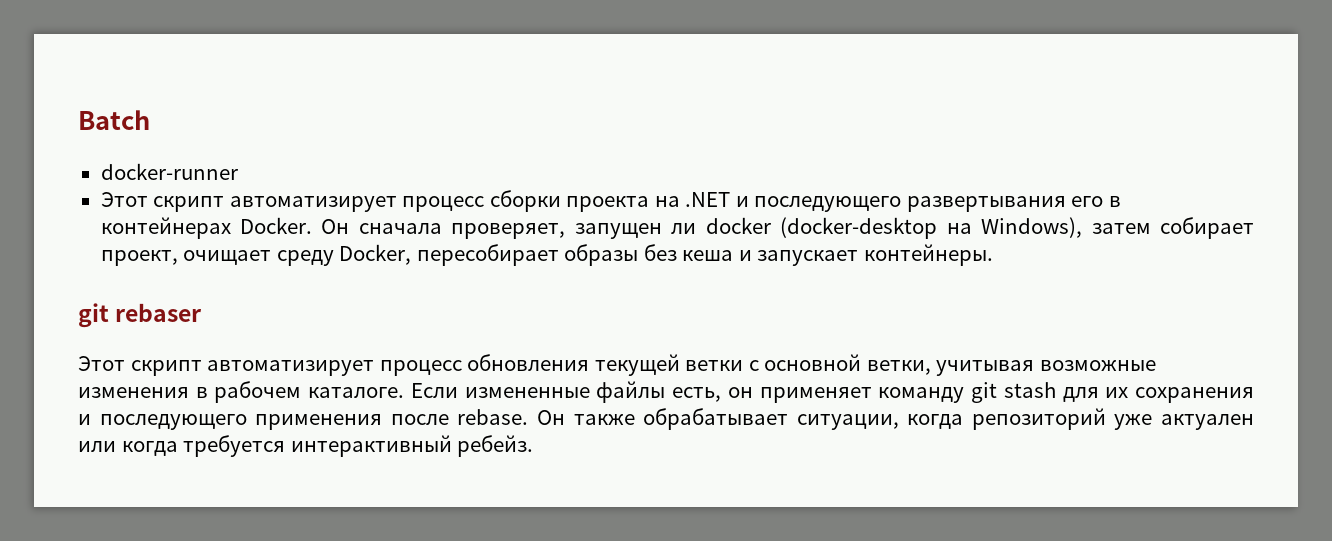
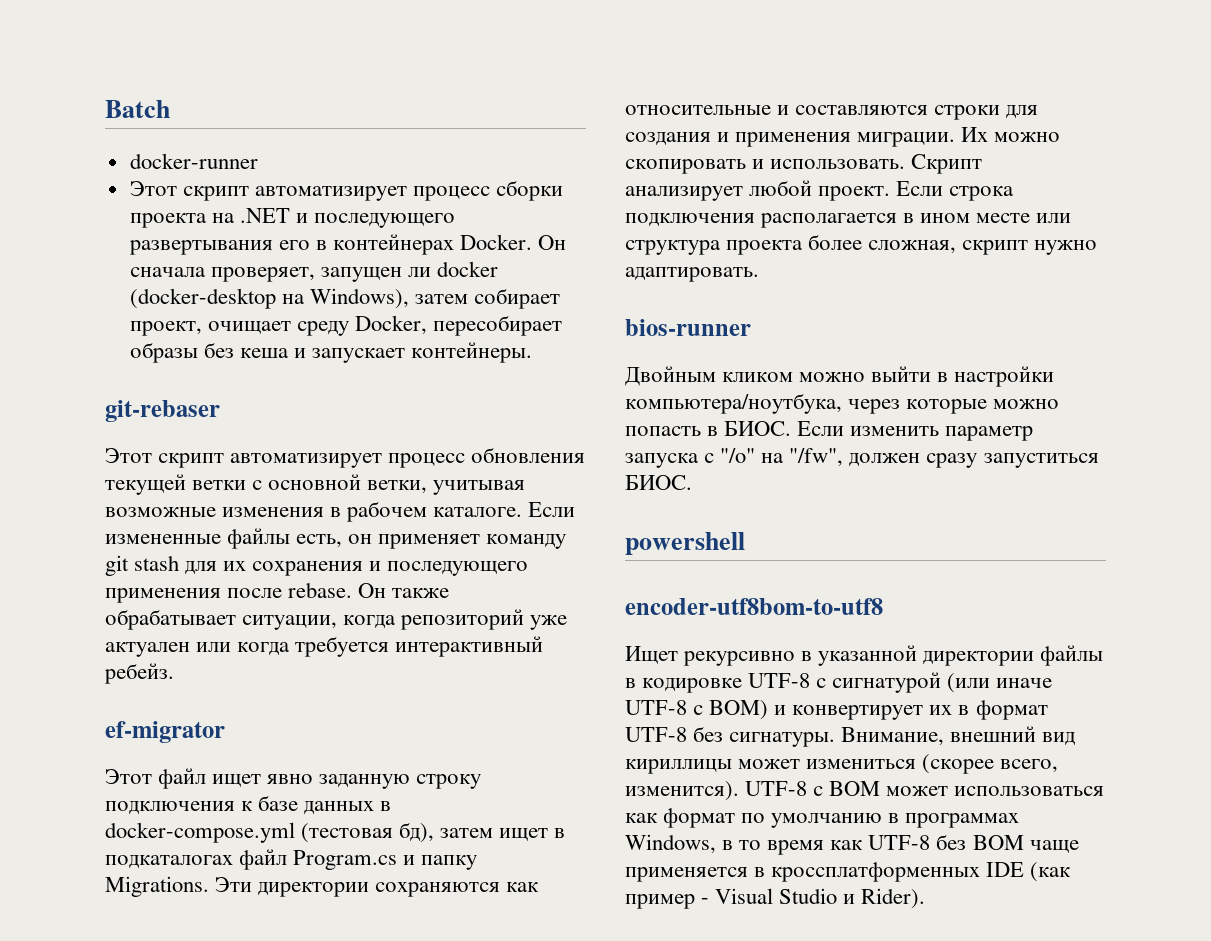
[78,303,203,328] git rebaser -> [105,400,220,422] git-rebaser
(534, 446) none -> [105,721,225,743] [105,768,482,789] [105,795,392,815] [105,822,566,843] [105,849,478,870] [105,876,540,897] [625,105,1039,120] [625,127,1061,147] [625,154,983,174] [625,180,1015,201] [625,213,1072,228] [625,234,1098,255] [625,267,759,282] [625,319,751,336] [625,366,1055,387] [625,393,1060,414] [625,421,1034,441] [625,448,1099,468] [625,475,692,490] [625,532,745,555] [625,598,883,615] [625,645,1104,666] [625,672,1053,693] [625,700,1048,720] [625,726,1076,747] [625,754,1059,774] [625,781,1105,801] [625,808,1020,828] [625,834,1079,855] [625,862,1072,882] [625,888,926,909] // ef-migrator // Этот файл ищет явно заданную строку подключения к базе данных в docker-compose.yml (тестовая бд), затем ищет в подкаталогах файл Program.cs и папку Migrations. Эти директории сохраняются как относительные и составляются строки для создания и применения миграции. Их можно скопировать и использовать. Скрипт анализирует любой проект. Если строка подключения располагается в ином месте или структура проекта более сложная, скрипт нужно адаптировать. // bios-runner // Двойным кликом можно выйти в настройки компьютера/ноутбука, через которые можно попасть в БИОС. Если изменить параметр запуска с "/o" на "/fw", должен сразу запуститься БИОС. // powershell // encoder-utf8bom-to-utf8 // Ищет рекурсивно в указанной директории файлы в кодировке UTF-8 с сигнатурой (или иначе UTF-8 с BOM) и конвертирует их в формат UTF-8 без сигнатуры. Внимание, внешний вид кириллицы может измениться (скорее всего, изменится). UTF-8 с BOM может использоваться как формат по умолчанию в программах Windows, в то время как UTF-8 без BOM чаще применяется в кроссплатформенных IDE (как пример - Visual Studio и Rider).

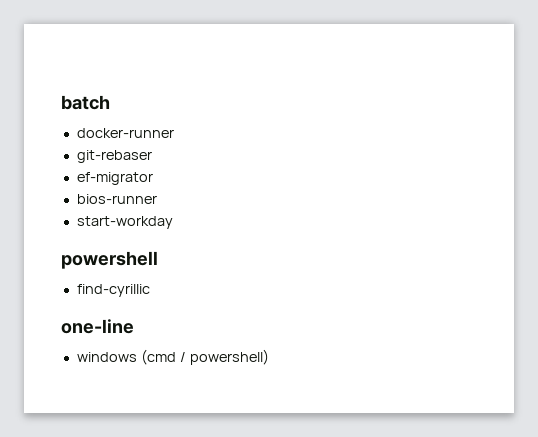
[105,100,170,118] Batch -> [61,95,110,110] batch
[129,180,564,201] [129,208,456,228] [128,234,567,255] [129,261,499,282] [129,288,561,309] [129,315,563,336] [129,342,533,363] [105,400,220,422] [105,447,586,468] [105,474,526,495] [105,501,576,522] [105,528,567,549] [105,555,529,576] [105,582,450,603] [105,609,568,630] [105,636,544,657] [104,663,174,684] [105,721,225,743] [105,768,482,789] [105,795,392,815] [105,822,566,843] [105,849,478,870] [105,876,540,897] [625,105,1039,120] [625,127,1061,147] [625,154,983,174] [625,180,1015,201] [625,213,1072,228] [625,234,1098,255] [625,267,759,282] [625,319,751,336] [625,366,1055,387] [625,393,1060,414] [625,421,1034,441] [625,448,1099,468] [625,475,692,490] [625,532,745,555] [625,598,883,615] [625,645,1104,666] [625,672,1053,693] [625,700,1048,720] [625,726,1076,747] [625,754,1059,774] [625,781,1105,801] [625,808,1020,828] [625,834,1079,855] [625,862,1072,882] [625,888,926,909] Этот скрипт автоматизирует процесс сборки проекта на .NET и последующего развертывания его в контейнерах Docker. Он сначала проверяет, запущен ли docker (docker-desktop на Windows), затем собирает проект, очищает среду Docker, пересобирает образы без кеша и запускает контейнеры. // git-rebaser // Этот скрипт автоматизирует процесс обновления текущей ветки с основной ветки, учитывая возможные изменения в рабочем каталоге. Если измененные файлы есть, он применяет команду git stash для их сохранения и последующего применения после rebase. Он также обрабатывает ситуации, когда репозиторий уже актуален или когда требуется интерактивный ребейз. // ef-migrator // Этот файл ищет явно заданную строку подключения к базе данных в docker-compose.yml (тестовая бд), затем ищет в подкаталогах файл Program.cs и папку Migrations. Эти директории сохраняются как относительные и составляются строки для создания и применения миграции. Их можно скопировать и использовать. Скрипт анализирует любой проект. Если строка подключения располагается в ином месте или структура проекта более сложная, скрипт нужно адаптировать. // bios-runner // Двойным кликом можно выйти в настройки компьютера/ноутбука, через которые можно попасть в БИОС. Если изменить параметр запуска с "/o" на "/fw", должен сразу запуститься БИОС. // powershell // encoder-utf8bom-to-utf8 // Ищет рекурсивно в указанной директории файлы в кодировке UTF-8 с сигнатурой (или иначе UTF-8 с BOM) и конвертирует их в формат UTF-8 без сигнатуры. Внимание, внешний вид кириллицы может измениться (скорее всего, изменится). UTF-8 с BOM может использоваться как формат по умолчанию в программах Windows, в то время как UTF-8 без BOM чаще применяется в кроссплатформенных IDE (как пример - Visual Studio и Rider). -> [76,150,152,163] [76,172,153,185] [76,194,157,204] [76,216,173,229] [61,251,158,269] [76,284,150,297] [61,319,134,334] [76,349,269,365] git-rebaser // ef-migrator // bios-runner // start-workday // powershell // find-cyrillic // one-line // windows (cmd / powershell)

